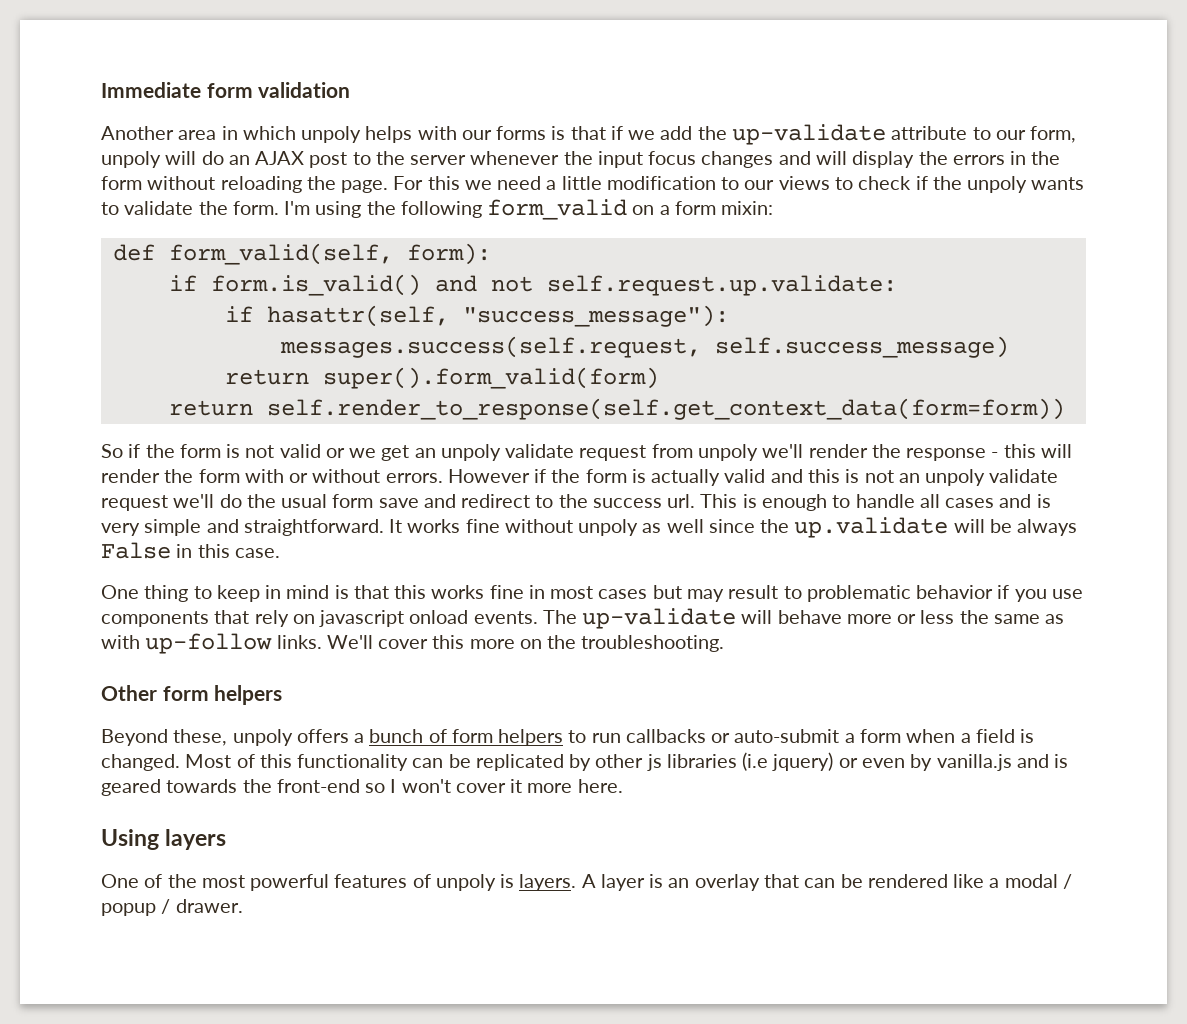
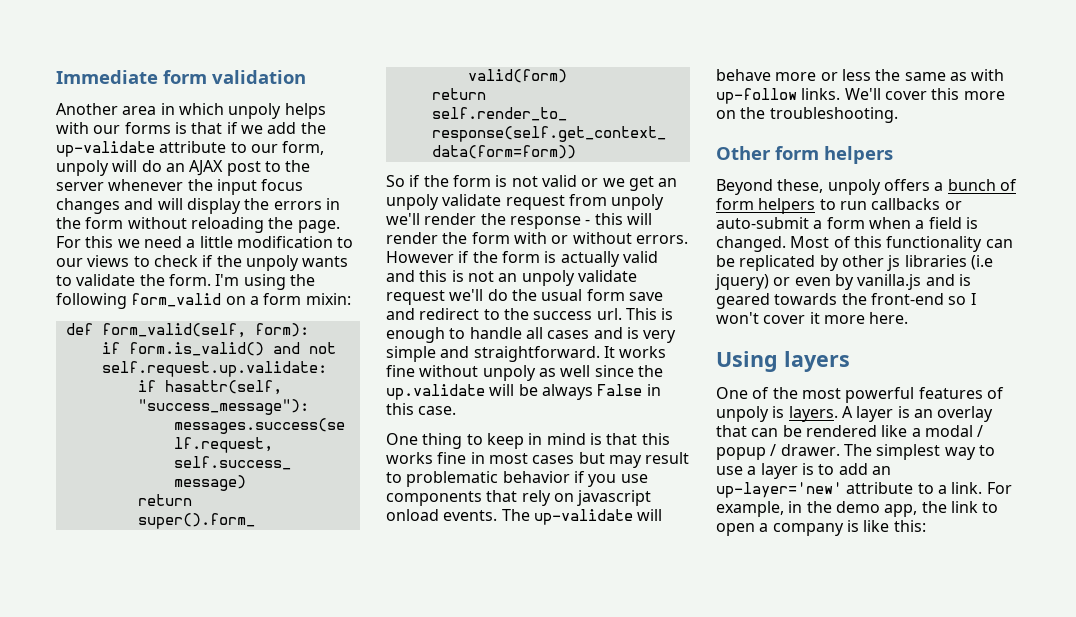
(243, 906) none -> [843,444,995,460] [716,463,891,479] [716,482,1012,498] [716,501,999,517] [716,520,926,536] The simplest way to use a layer is to add an up-layer='new' attribute to a link. For example, in the demo app, the link to open a company is like this:

